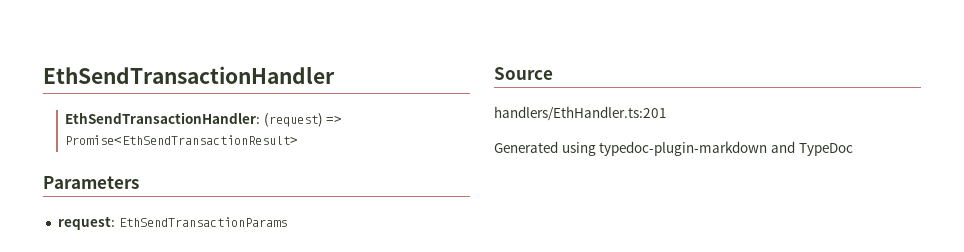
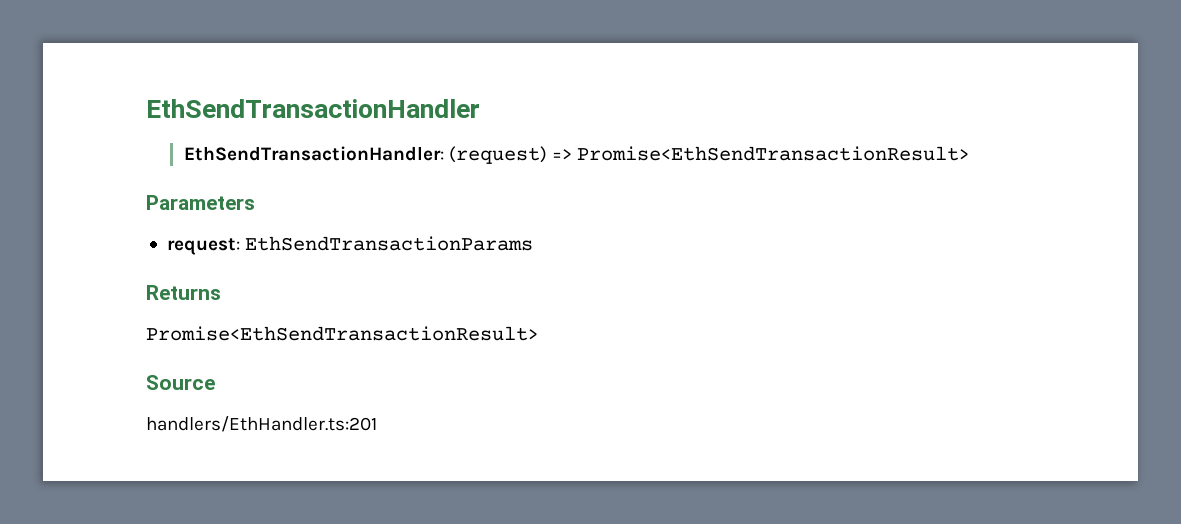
(287, 222) none -> [146,285,221,300] [146,326,538,341] // Returns // Promise<EthSendTransactionResult>
[494,141,853,156] // Generated using typedoc-plugin-markdown and TypeDoc -> (377, 424) none

